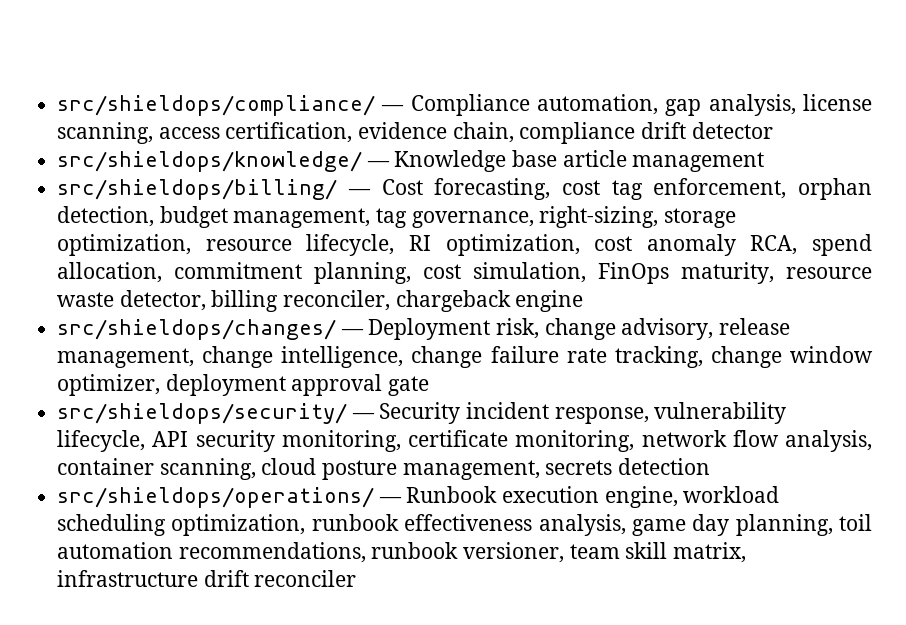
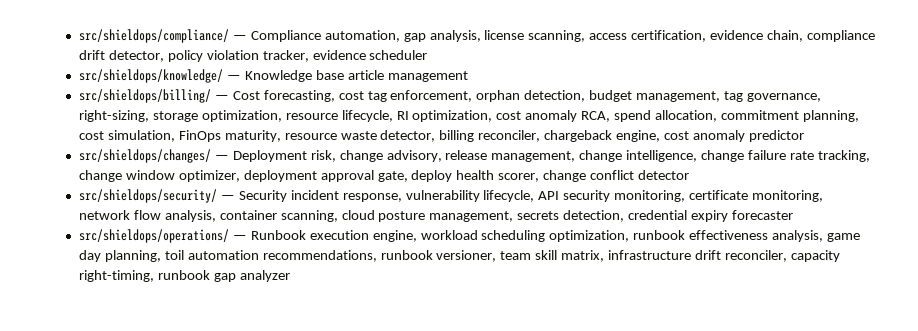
[691,122,773,139] detector -> [108,50,428,62] detector, policy violation tracker, evidence scheduler
[515,290,584,312] engine -> [616,130,804,142] engine, cost anomaly predictor
[388,376,430,396] gate -> [377,170,690,182] gate, deploy health scorer, change conflict detector
[618,458,711,475] detection -> [563,210,793,222] detection, credential expiry forecaster
[254,570,357,587] reconciler -> [724,250,840,262] [78,270,290,282] reconciler, capacity right-timing, runbook gap analyzer

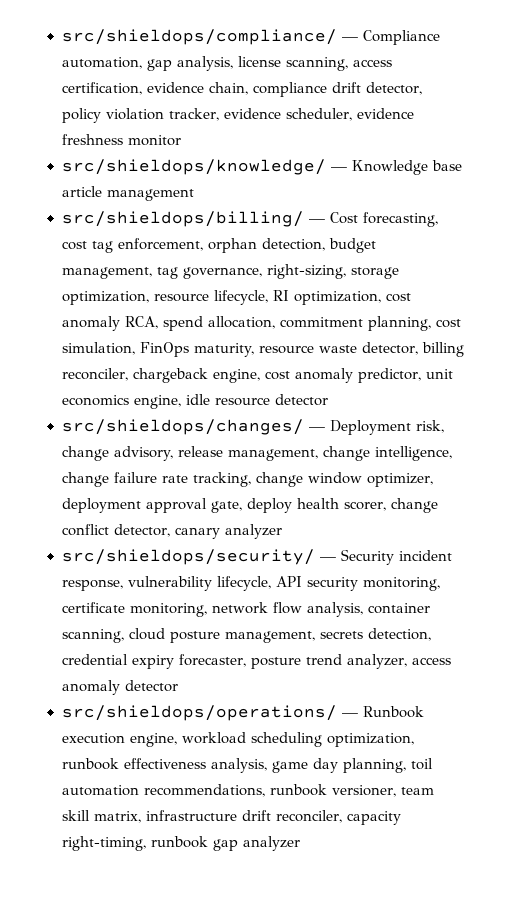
[369,50,428,60] scheduler -> [285,108,414,121] [61,134,181,146] scheduler, evidence freshness monitor
[748,130,804,142] predictor -> [357,368,453,383] [61,394,328,409] predictor, unit economics engine, idle resource detector
[638,170,690,180] detector -> [113,524,282,539] detector, canary analyzer
[731,210,793,220] forecaster -> [178,654,451,669] [61,680,178,695] forecaster, posture trend analyzer, access anomaly detector

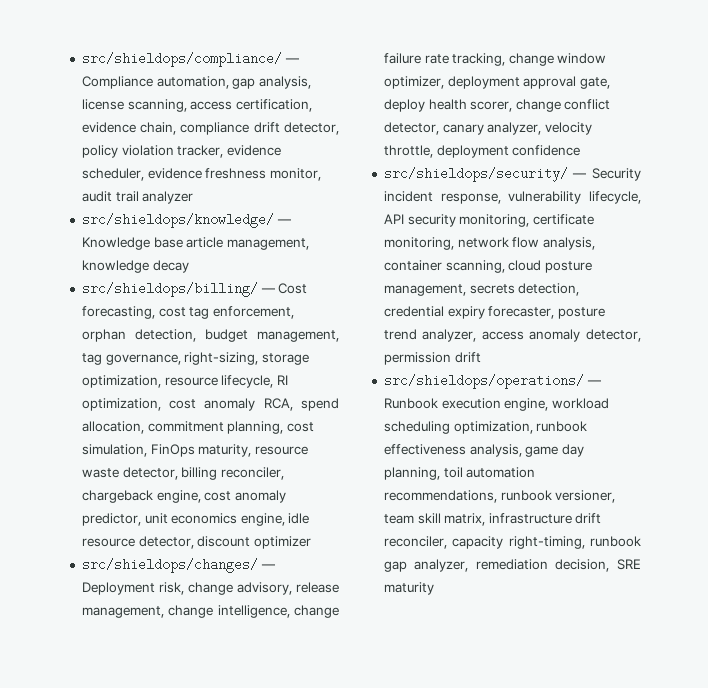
[127,135,181,146] monitor -> [269,168,321,181] [81,191,194,204] monitor, audit trail analyzer
[106,189,194,201] management -> [226,238,309,250] [81,260,189,273] management, knowledge decay
[274,394,328,406] detector -> [138,536,311,549] detector, discount optimizer
[224,524,282,539] analyzer -> [487,122,592,135] [383,145,581,158] analyzer, velocity throttle, deployment confidence
[124,680,178,692] detector -> [586,329,641,342] [383,352,481,365] detector, permission drift
[242,836,300,851] analyzer -> [414,559,641,572] [383,582,434,595] analyzer, remediation decision, SRE maturity

